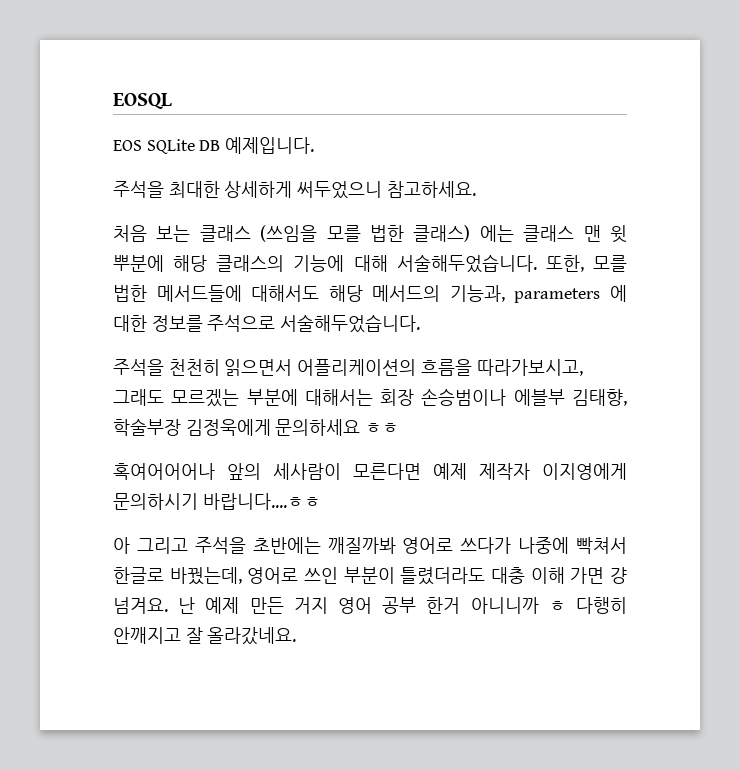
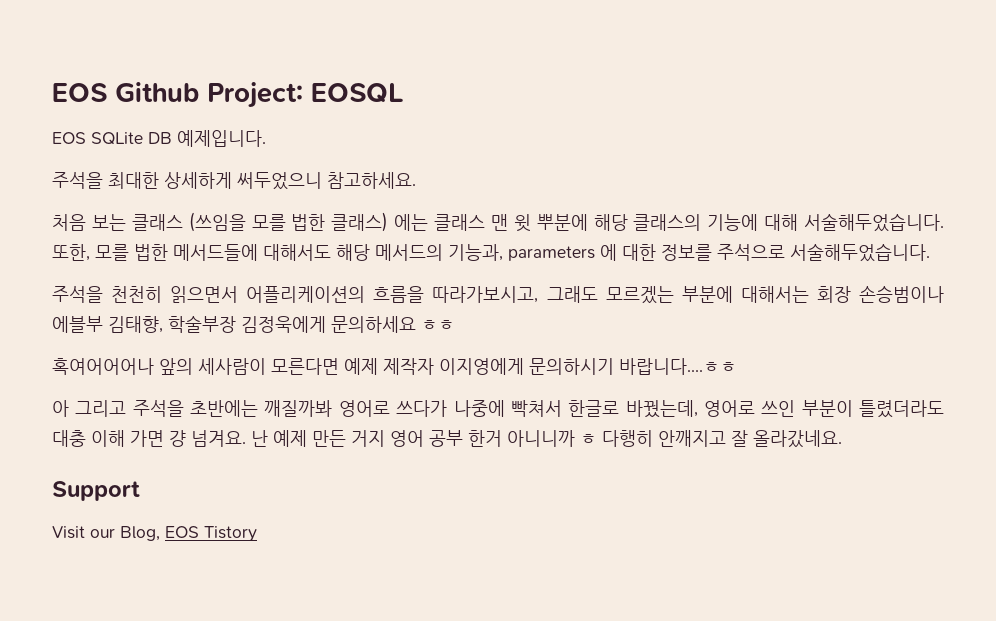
(113, 101) none -> [52,82,303,108] EOS Github Project:
(297, 636) none -> [52,481,140,501] [52,526,257,542] // Support // Visit our Blog, EOS Tistory

